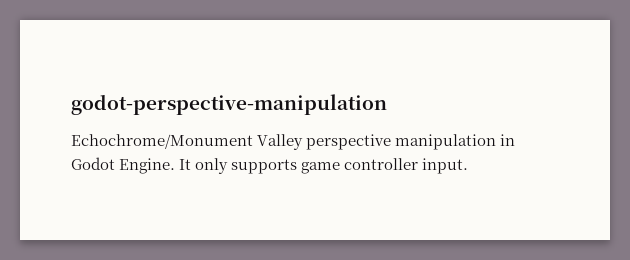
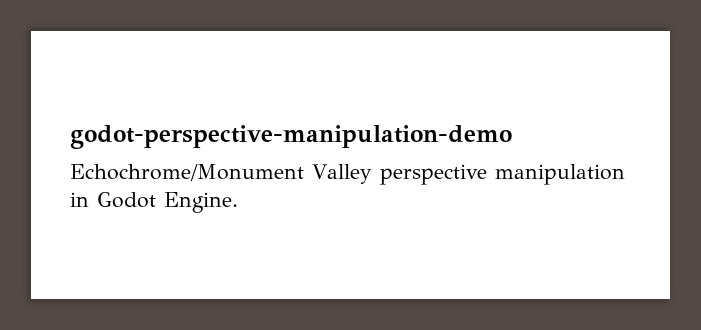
[71,94,387,115] godot-perspective-manipulation -> [70,125,512,149] godot-perspective-manipulation-demo
[179,158,469,174] It only supports game controller input. -> (238, 202) none

